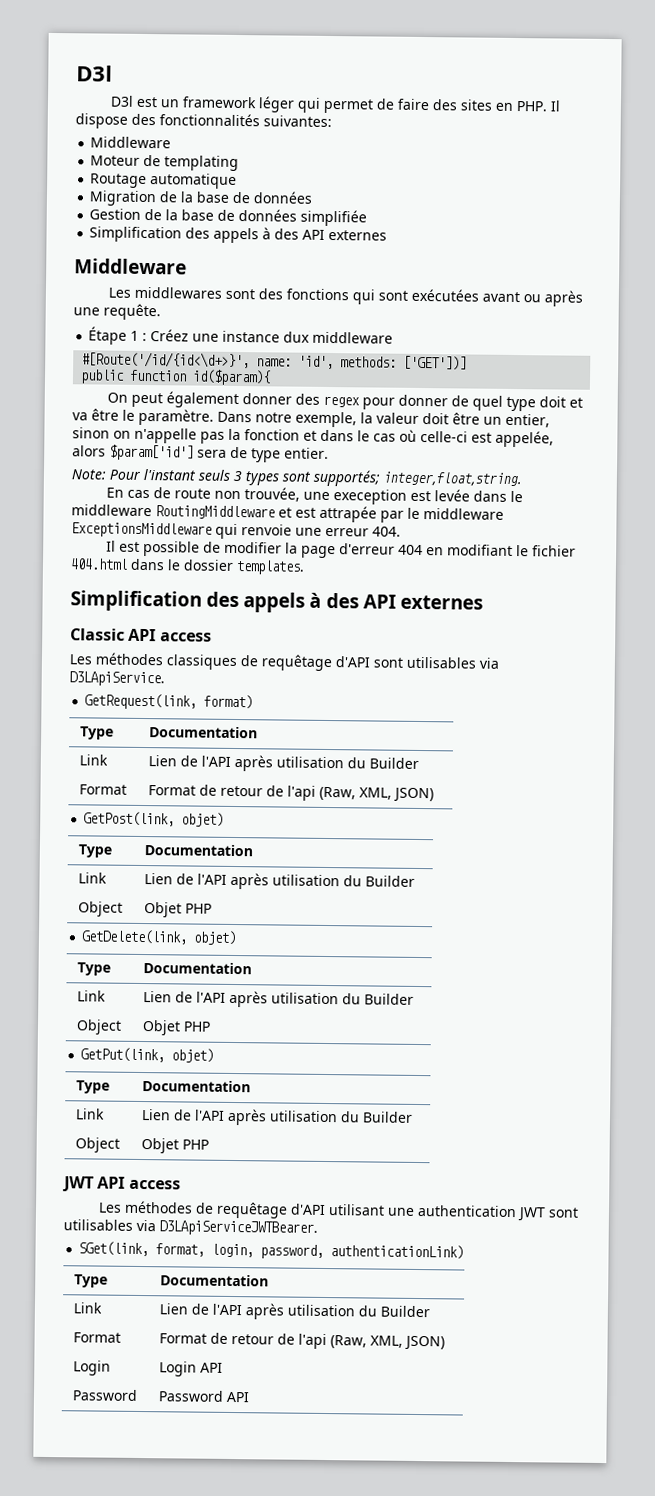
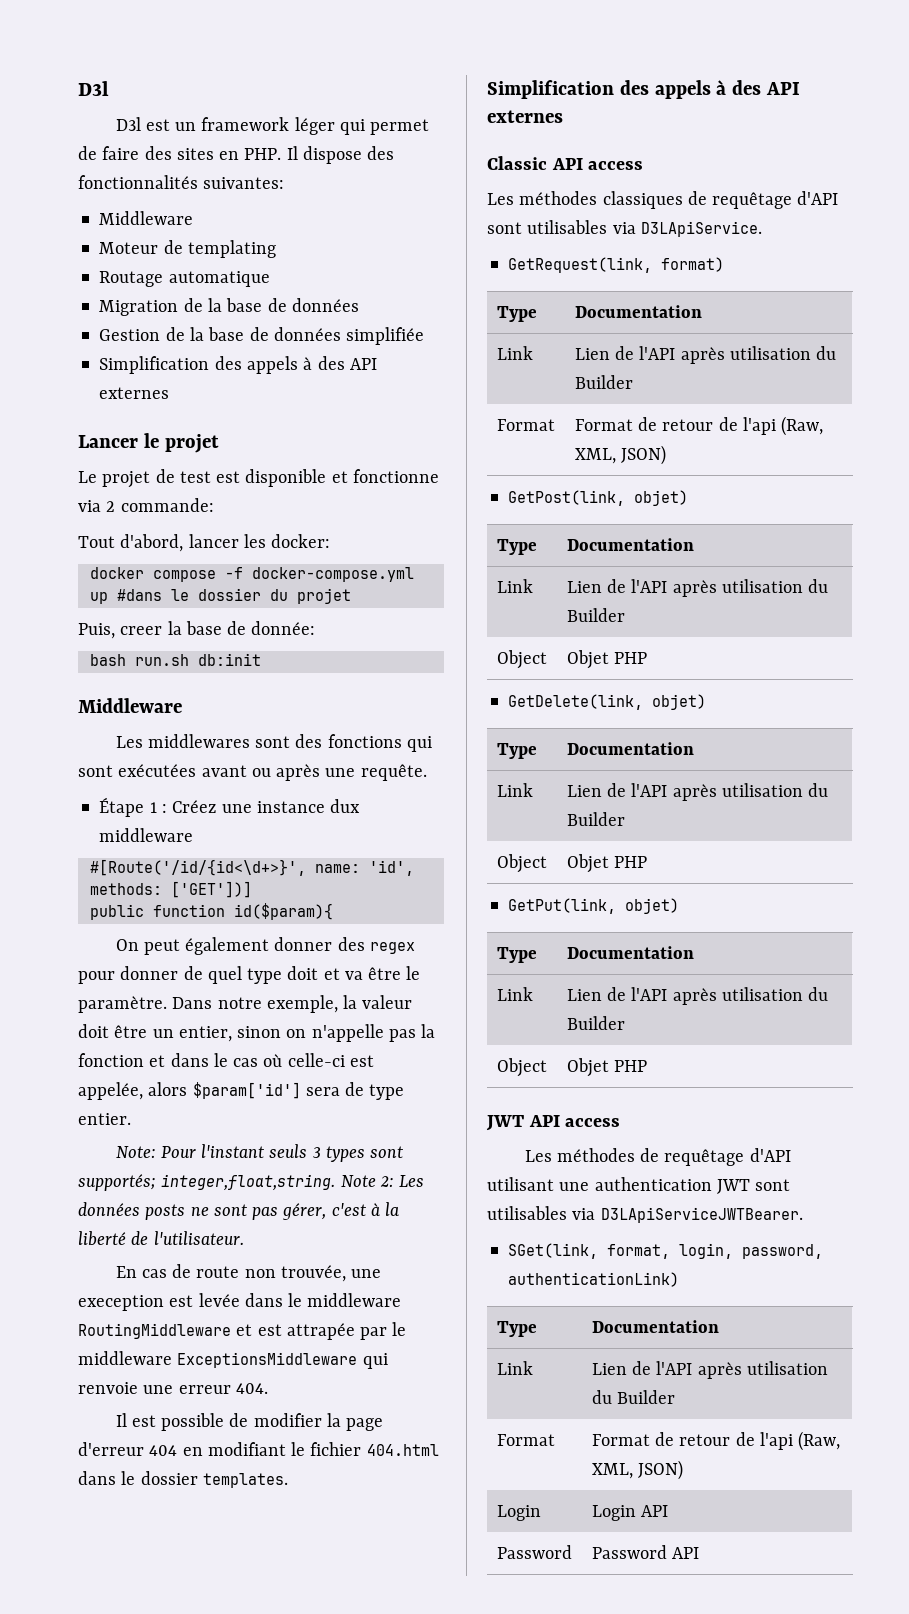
(388, 235) none -> [78,433,219,453] [78,469,439,488] [78,498,214,512] [78,534,331,552] [89,567,414,582] [89,588,351,604] [78,621,316,639] [89,653,261,666] // Lancer le projet // Le projet de test est disponible et fonctionne via 2 commande: // Tout d'abord, lancer les docker: // docker compose -f docker-compose.yml up #dans le dossier du projet // Puis, creer la base de donnée: // bash run.sh db:init
(522, 479) none -> [340,1175,425,1187] [78,1202,400,1220] [78,1231,244,1246] Note 2: Les données posts ne sont pas gérer, c'est à la liberté de l'utilisateur.

